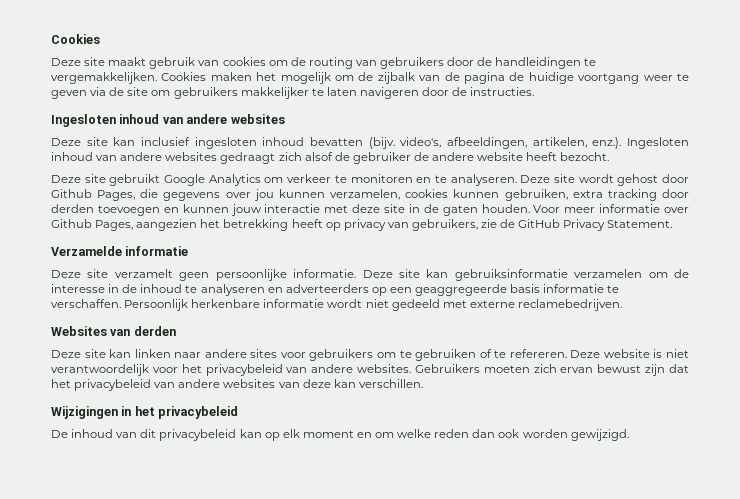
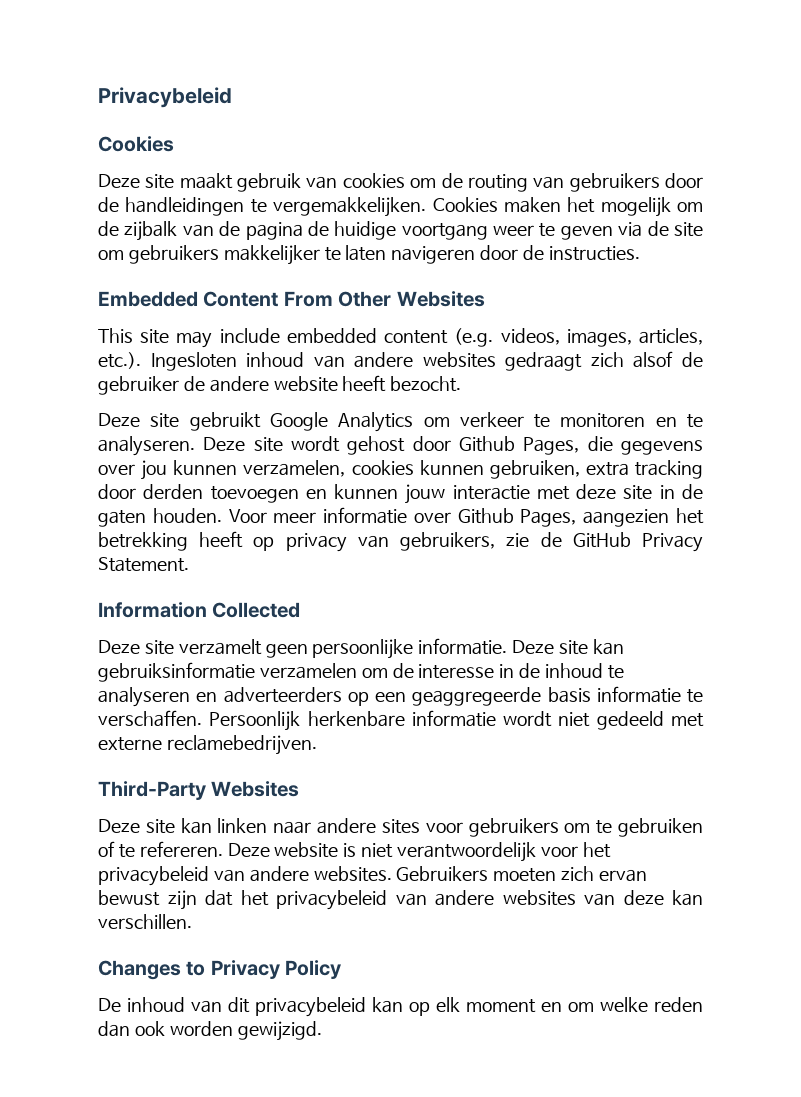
(51, 39) none -> [98,87,232,108] Privacybeleid //
[51,114,285,127] [51,137,622,149] Ingesloten inhoud van andere websites // Deze site kan inclusief ingesloten inhoud bevatten (bijv. video's, afbeeldingen, artikelen, enz.). -> [98,291,485,307] [98,328,703,348] [98,352,141,369] Embedded Content From Other Websites // This site may include embedded content (e.g. videos, images, articles, etc.).
[51,246,189,256] Verzamelde informatie -> [98,602,301,618] Information Collected
[51,326,176,336] Websites van derden -> [98,781,300,800] Third-Party Websites
[51,406,239,419] Wijzigingen in het privacybeleid -> [98,960,342,980] Changes to Privacy Policy

